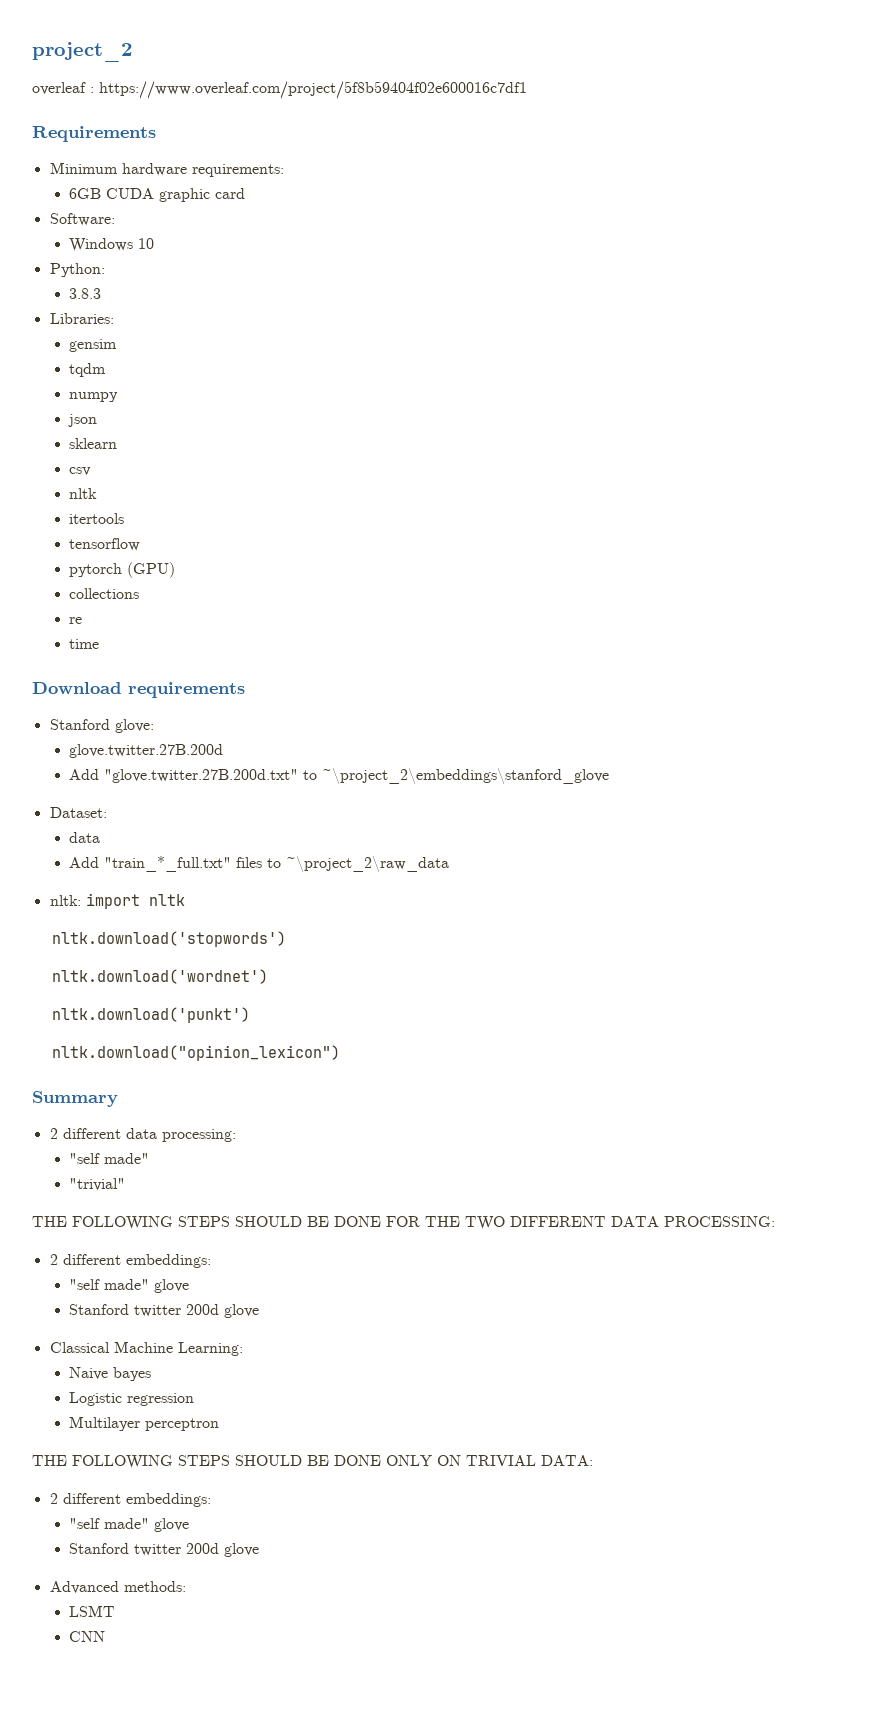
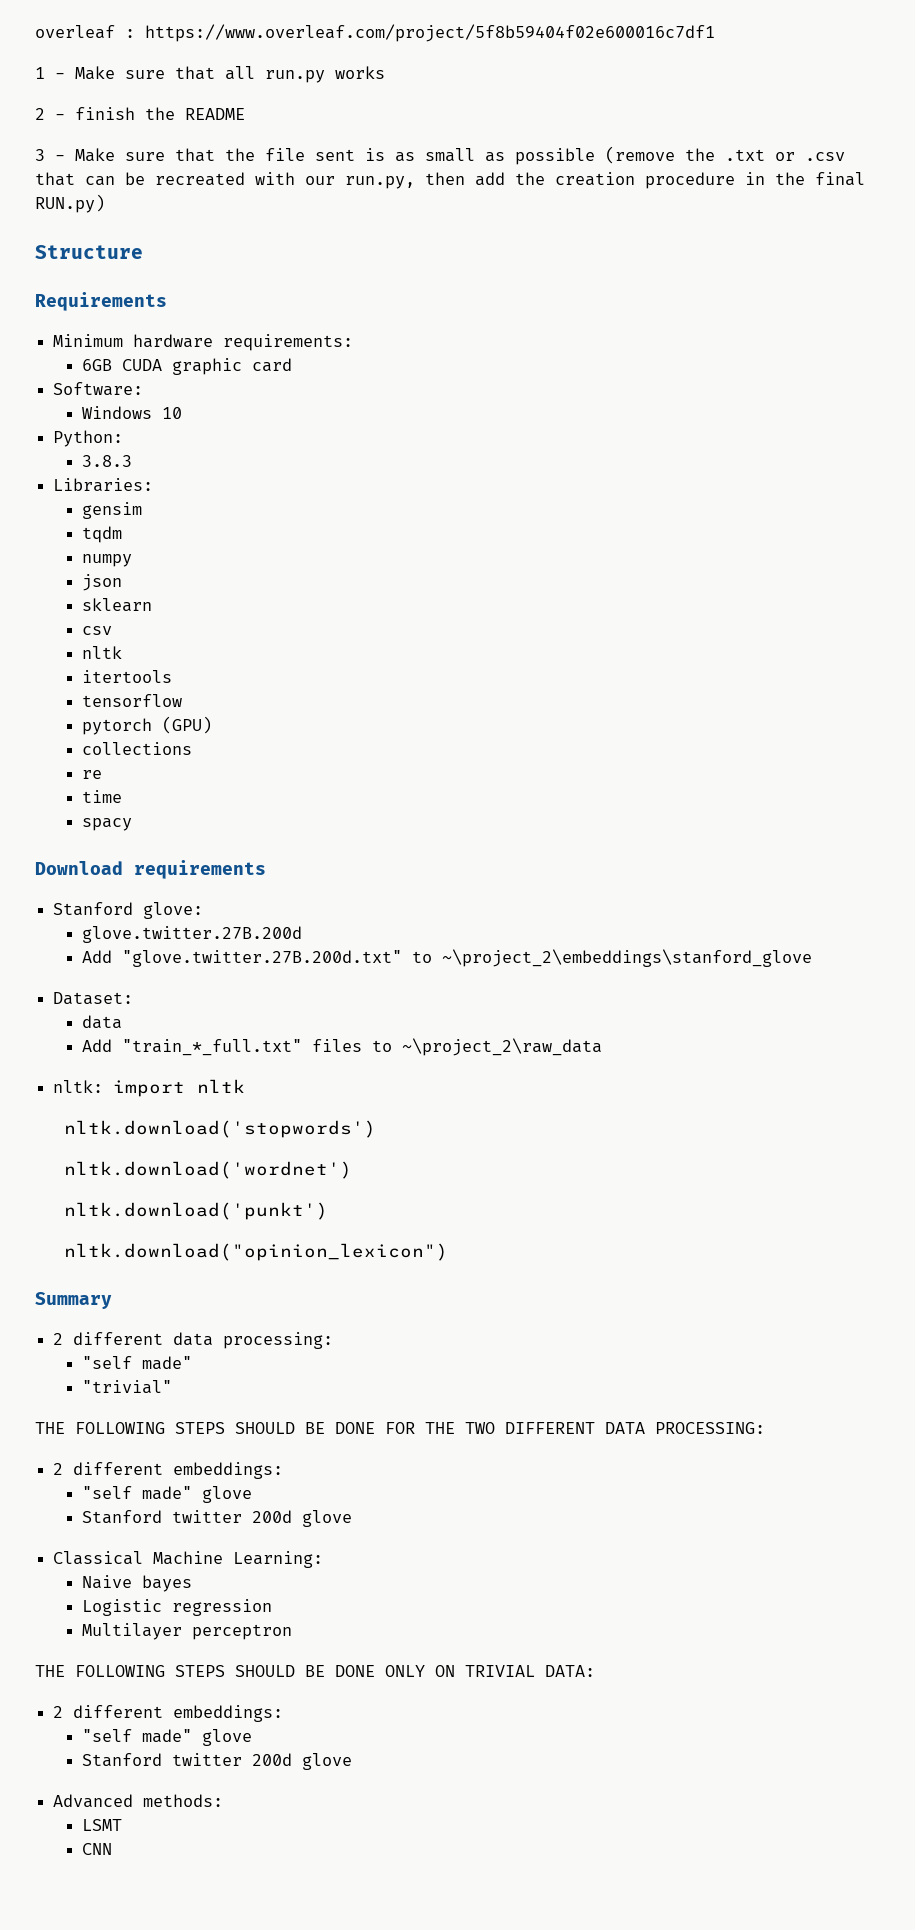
[32,42,133,62] project_2 // -> (35, 32) none
(527, 90) none -> [35,66,385,83] [35,107,245,120] [35,146,845,165] [35,172,865,189] [35,194,105,213] [35,245,143,259] // 1 - Make sure that all run.py works // 2 - finish the README // 3 - Make sure that the file sent is as small as possible (remove the .txt or .csv that can be recreated with our run.py, then add the creation procedure in the final RUN.py) // Structure
(100, 644) none -> [82,818,133,831] // spacy

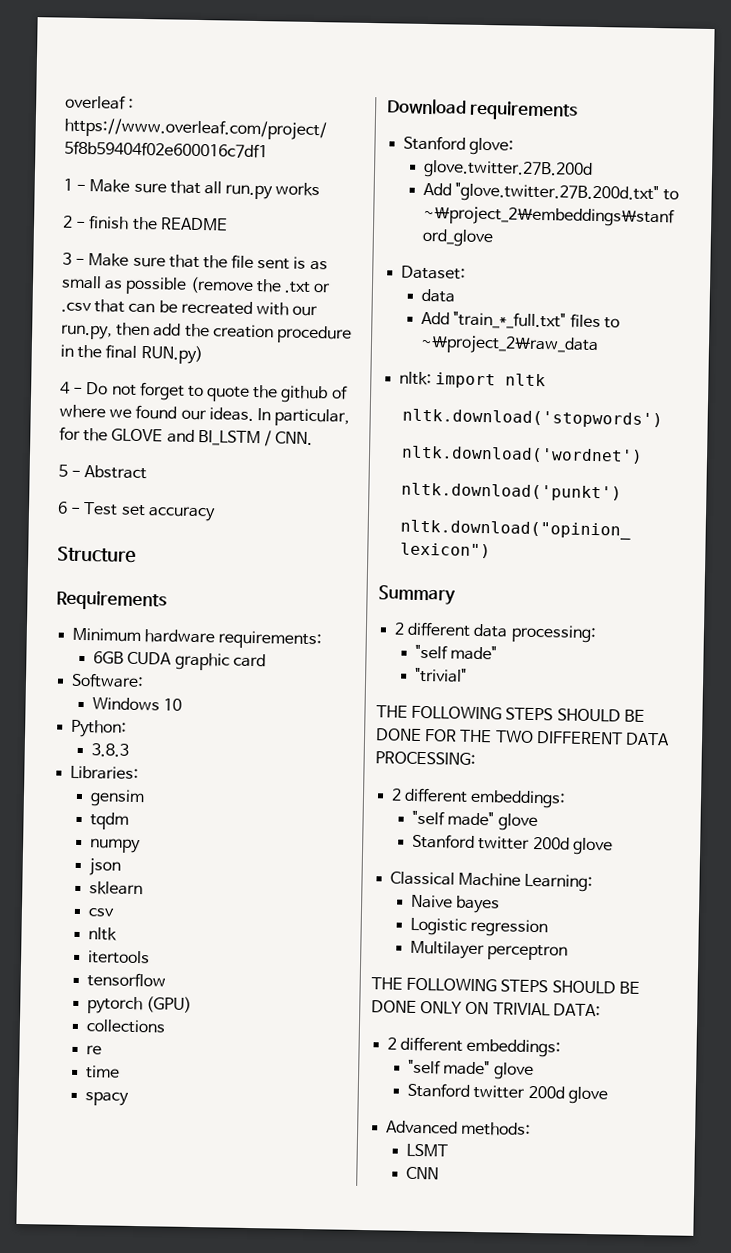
(105, 203) none -> [60,381,348,404] [59,404,351,427] [59,426,314,447] [58,464,148,480] [57,501,216,522] // 4 - Do not forget to quote the github of where we found our ideas. In particular, for the GLOVE and BI_LSTM / CNN. // 5 - Abstract // 6 - Test set accuracy

